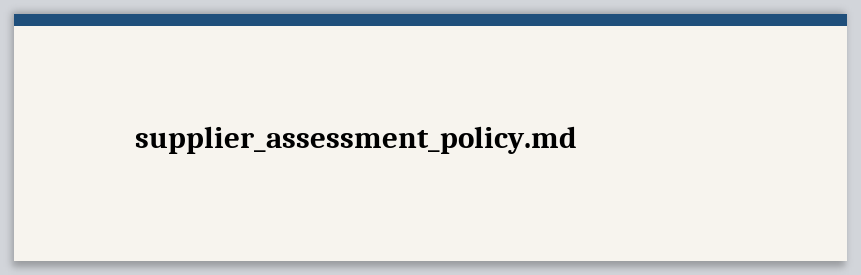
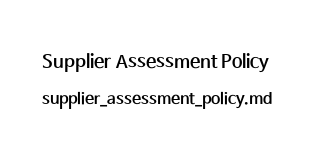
(135, 140) none -> [42,53,270,73] Supplier Assessment Policy //

